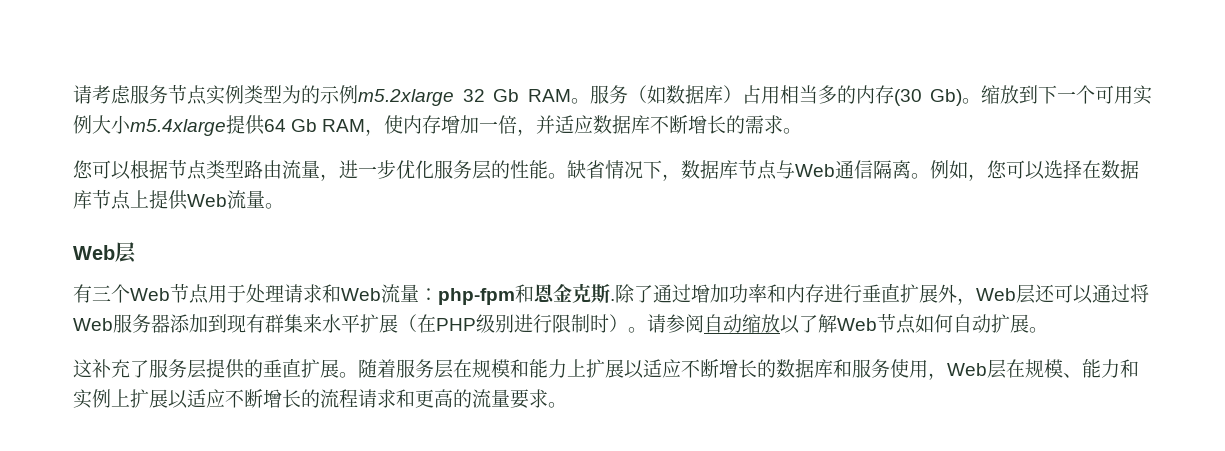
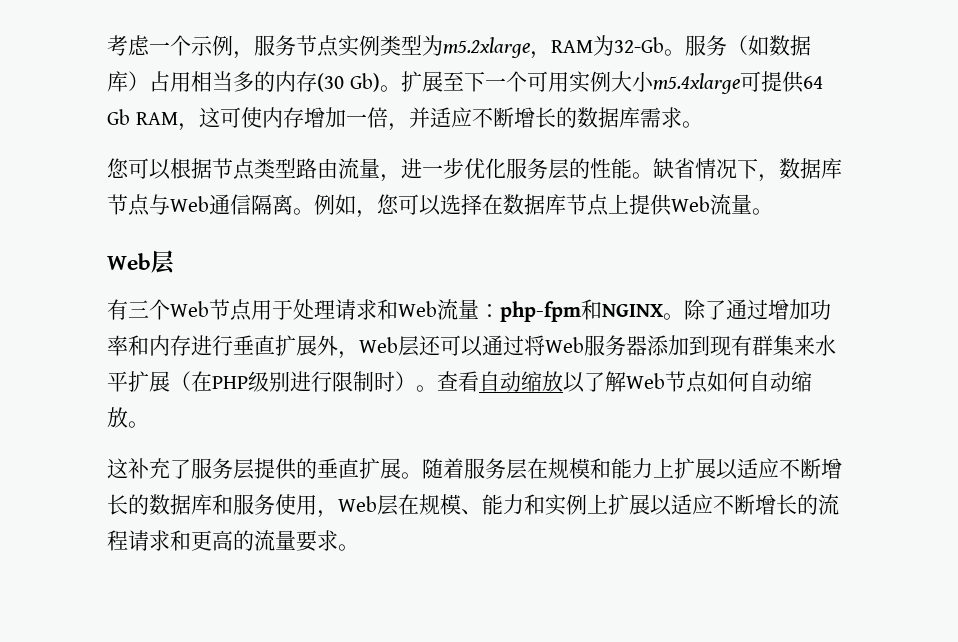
[73,85,131,104] 请考虑 -> [107,35,254,59] 考虑一个示例，
[301,85,571,106] 的示例m5.2xlarge 32 Gb RAM -> [443,35,664,59] m5.2xlarge，RAM为32-Gb
[981,85,1038,104] 缩放到 -> [400,71,464,92] 扩展至
(226, 127) none -> [739,71,761,92] 可
(385, 132) none -> [198,107,241,128] 这可
[593,115,746,134] 数据库不断增长的 -> [471,107,640,128] 不断增长的数据库
[534,283,615,303] 恩金克斯. -> [602,304,684,320] NGINX。
[647,314,704,333] 请参阅 -> [437,371,479,392] 查看
[991,314,1029,333] 扩展 -> [791,371,812,392] [107,407,128,428] 缩放

